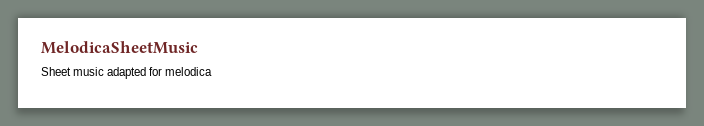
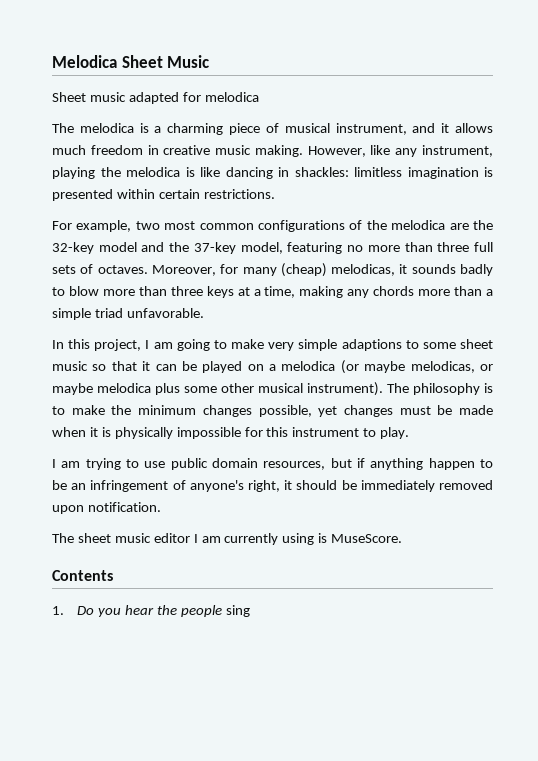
[41,41,198,54] MelodicaSheetMusic -> [52,55,210,68] Melodica Sheet Music
(213, 71) none -> [52,123,493,135] [52,145,493,157] [52,167,493,179] [52,189,275,201] [52,220,493,232] [52,242,494,254] [52,263,494,277] [52,286,493,298] [52,308,204,320] [52,339,493,351] [52,360,493,374] [52,382,493,396] [52,405,493,417] [52,427,410,439] [52,458,493,470] [52,480,493,492] [52,502,161,514] [52,533,403,545] [52,570,113,581] [52,605,250,617] // The melodica is a charming piece of musical instrument, and it allows much freedom in creative music making. However, like any instrument, playing the melodica is like dancing in shackles: limitless imagination is presented within certain restrictions. // For example, two most common configurations of the melodica are the 32-key model and the 37-key model, featuring no more than three full sets of octaves. Moreover, for many (cheap) melodicas, it sounds badly to blow more than three keys at a time, making any chords more than a simple triad unfavorable. // In this project, I am going to make very simple adaptions to some sheet music so that it can be played on a melodica (or maybe melodicas, or maybe melodica plus some other musical instrument). The philosophy is to make the minimum changes possible, yet changes must be made when it is physically impossible for this instrument to play. // I am trying to use public domain resources, but if anything happen to be an infringement of anyone's right, it should be immediately removed upon notification. // The sheet music editor I am currently using is MuseScore. // Contents // 1. Do you hear the people sing

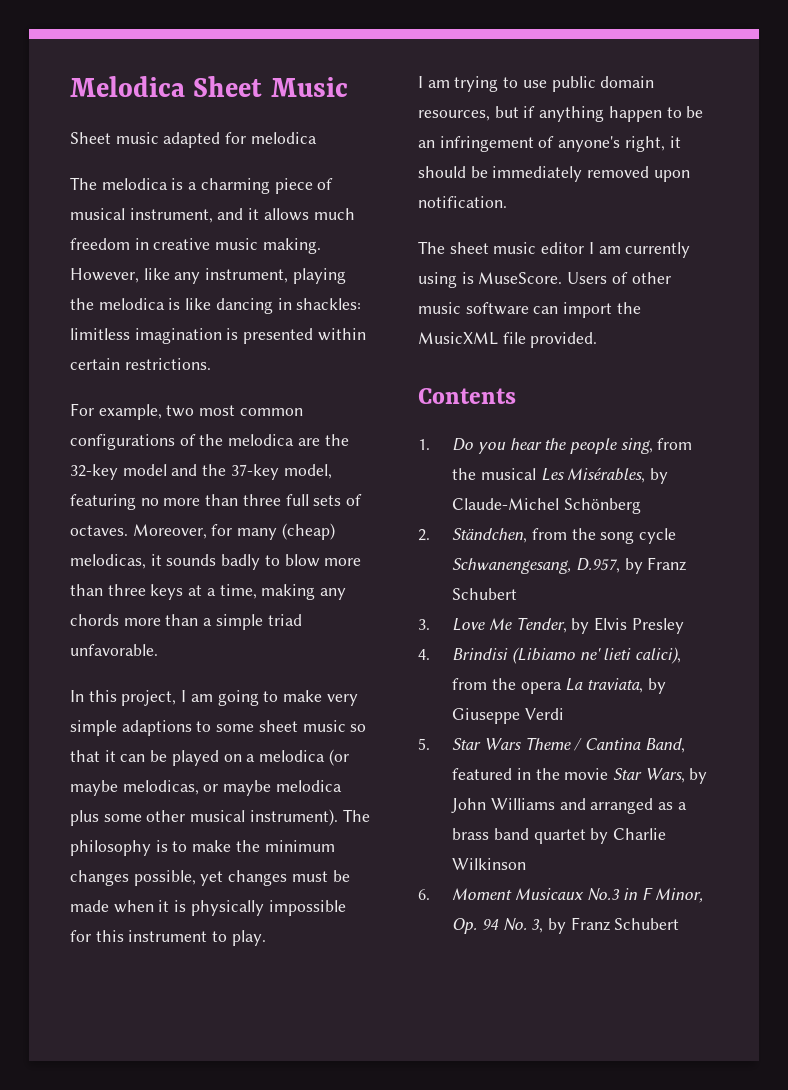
(403, 538) none -> [567,272,671,284] [418,302,641,318] [418,332,598,348] Users of other music software can import the MusicXML file provided.
[225,605,250,617] sing -> [620,438,693,454] [452,468,668,484] [452,498,641,514] [418,528,676,544] [452,557,687,574] [452,588,518,600] [418,617,684,634] [418,647,681,664] [452,678,666,694] [452,708,564,724] [418,737,685,753] [452,768,708,784] [451,798,687,814] [452,828,666,844] [452,858,527,870] [418,887,703,903] [452,917,680,934] sing, from the musical Les Misérables, by Claude-Michel Schönberg // 2. Ständchen, from the song cycle Schwanengesang, D.957, by Franz Schubert // 3. Love Me Tender, by Elvis Presley // 4. Brindisi (Libiamo ne' lieti calici), from the opera La traviata, by Giuseppe Verdi // 5. Star Wars Theme / Cantina Band, featured in the movie Star Wars, by John Williams and arranged as a brass band quartet by Charlie Wilkinson // 6. Moment Musicaux No.3 in F Minor, Op. 94 No. 3, by Franz Schubert

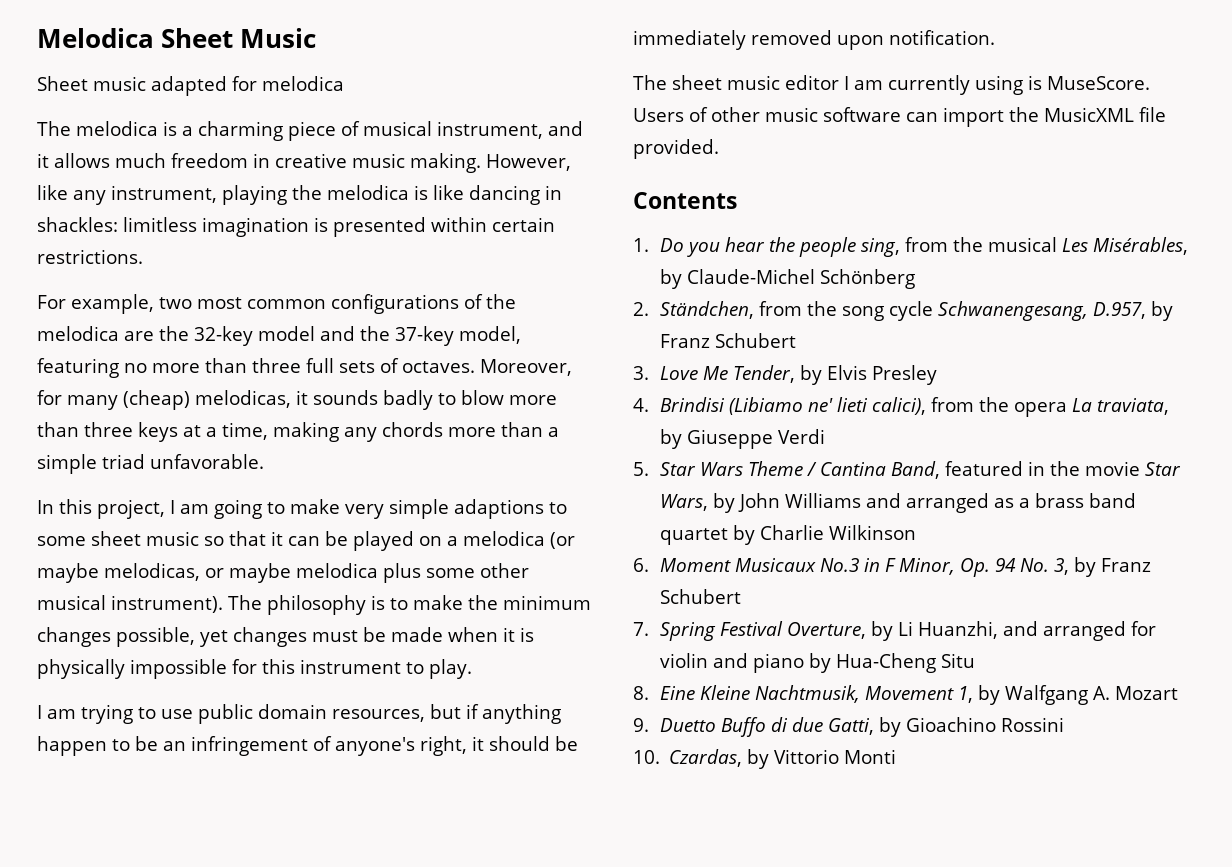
(680, 924) none -> [633,621,1157,641] [660,653,976,673] [633,685,1179,705] [633,717,1065,737] [633,749,897,769] // 7. Spring Festival Overture, by Li Huanzhi, and arranged for violin and piano by Hua-Cheng Situ // 8. Eine Kleine Nachtmusik, Movement 1, by Walfgang A. Mozart // 9. Duetto Buffo di due Gatti, by Gioachino Rossini // 10. Czardas, by Vittorio Monti

